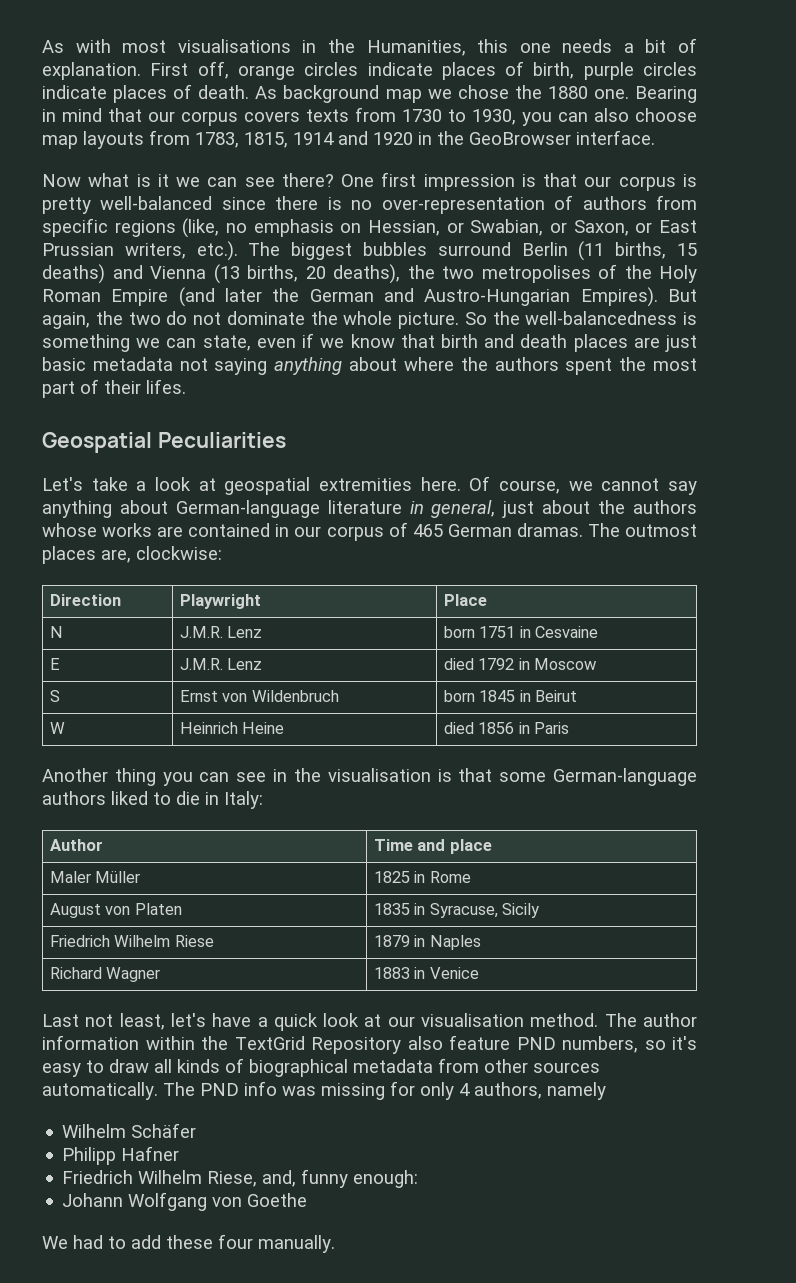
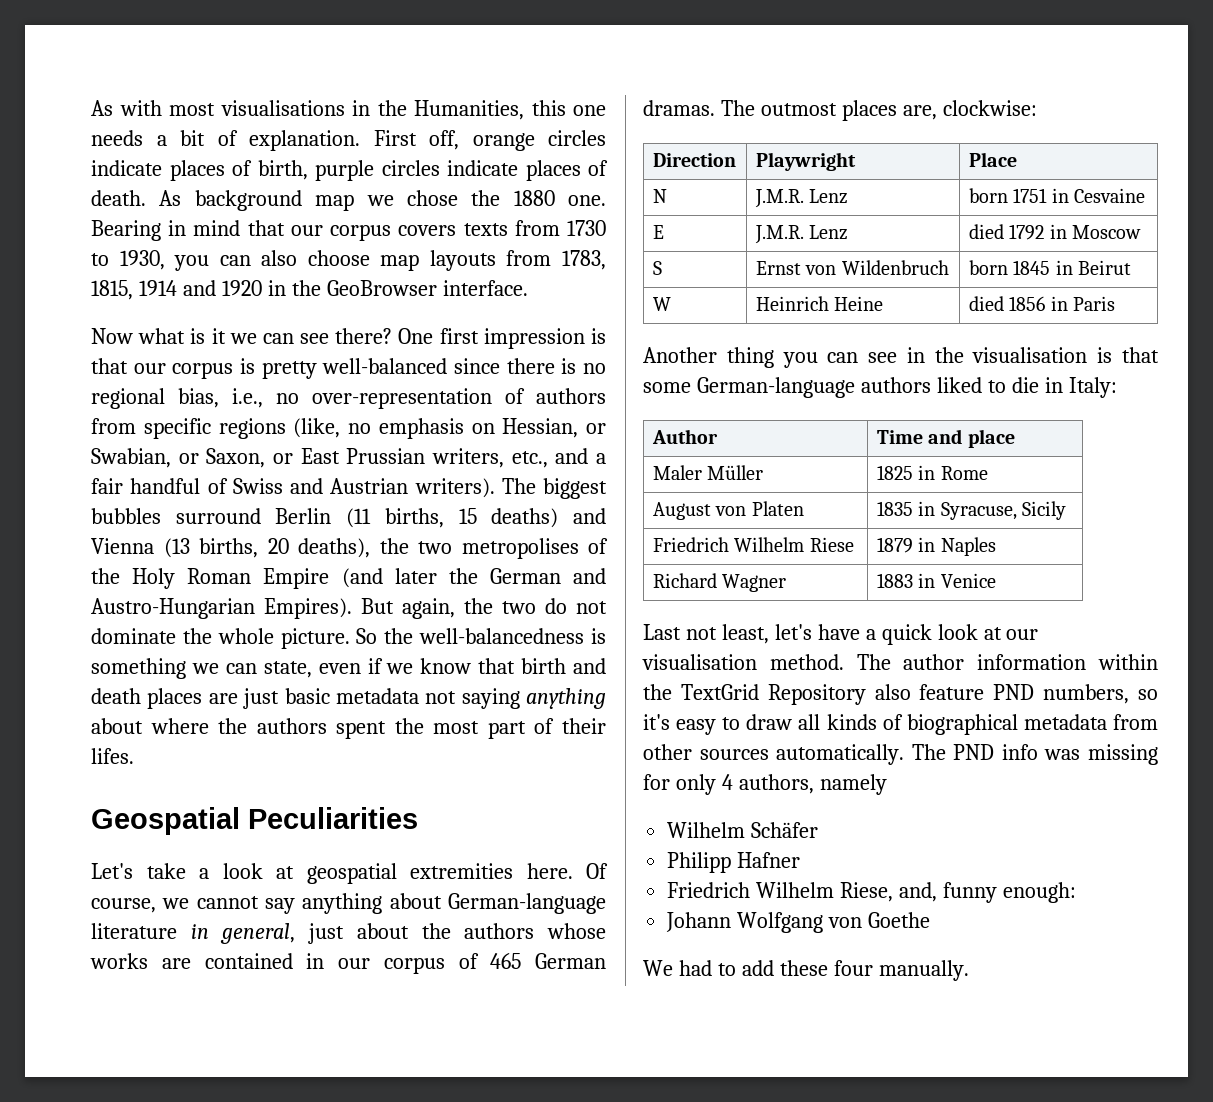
(373, 205) none -> [91,388,299,409] regional bias, i.e., no
[196,241,238,261] etc.). -> [511,448,606,468] [91,478,495,498] etc., and a fair handful of Swiss and Austrian writers).

